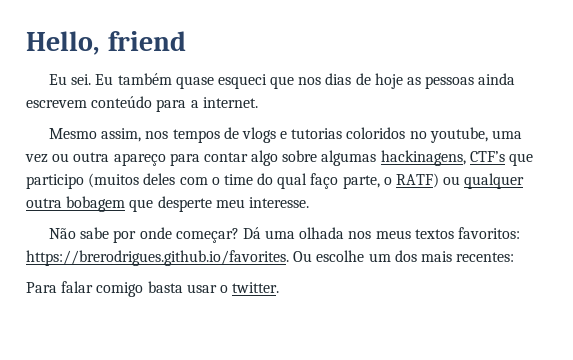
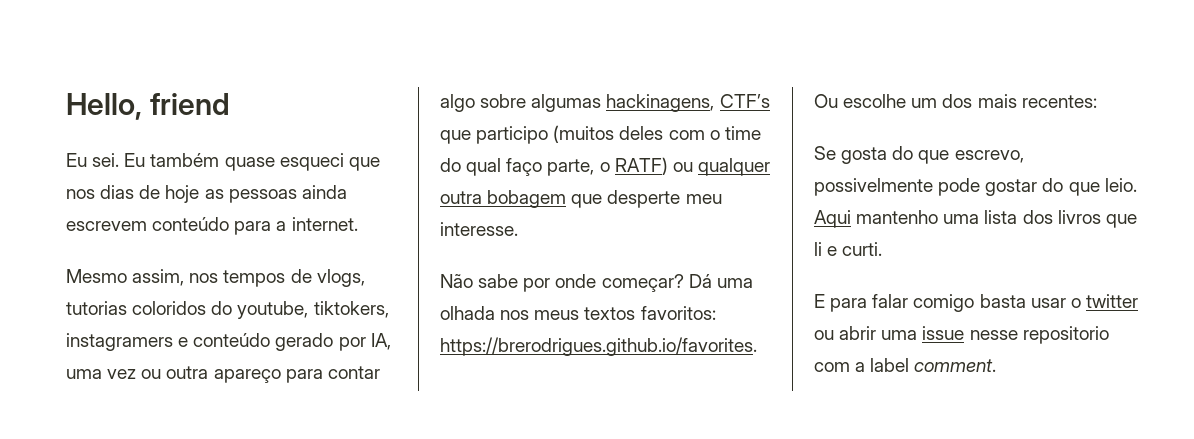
[241,127,488,143] vlogs e tutorias coloridos no youtube, -> [316,269,365,287] [66,301,389,319] [66,333,391,351] vlogs, tutorias coloridos do youtube, tiktokers, instagramers e conteúdo gerado por IA,
[26,282,57,293] Para -> [814,146,1024,164] [814,178,1137,196] [814,210,1137,228] [814,242,883,256] [814,294,868,312] Se gosta do que escrevo, possivelmente pode gostar do que leio. Aqui mantenho uma lista dos livros que li e curti. // E para
[232,282,280,293] twitter. -> [1085,294,1138,308] [814,326,1109,344] [814,358,997,372] twitter ou abrir uma issue nesse repositorio com a label comment.

